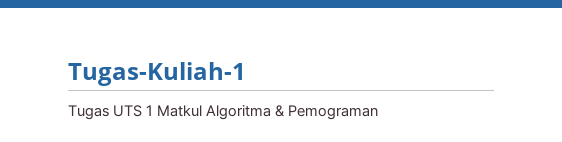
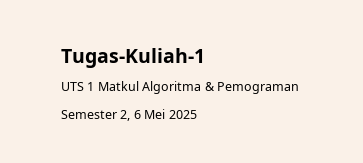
[68,105,109,120] Tugas -> (205, 58) none
(379, 112) none -> [61,109,197,121] // Semester 2, 6 Mei 2025

